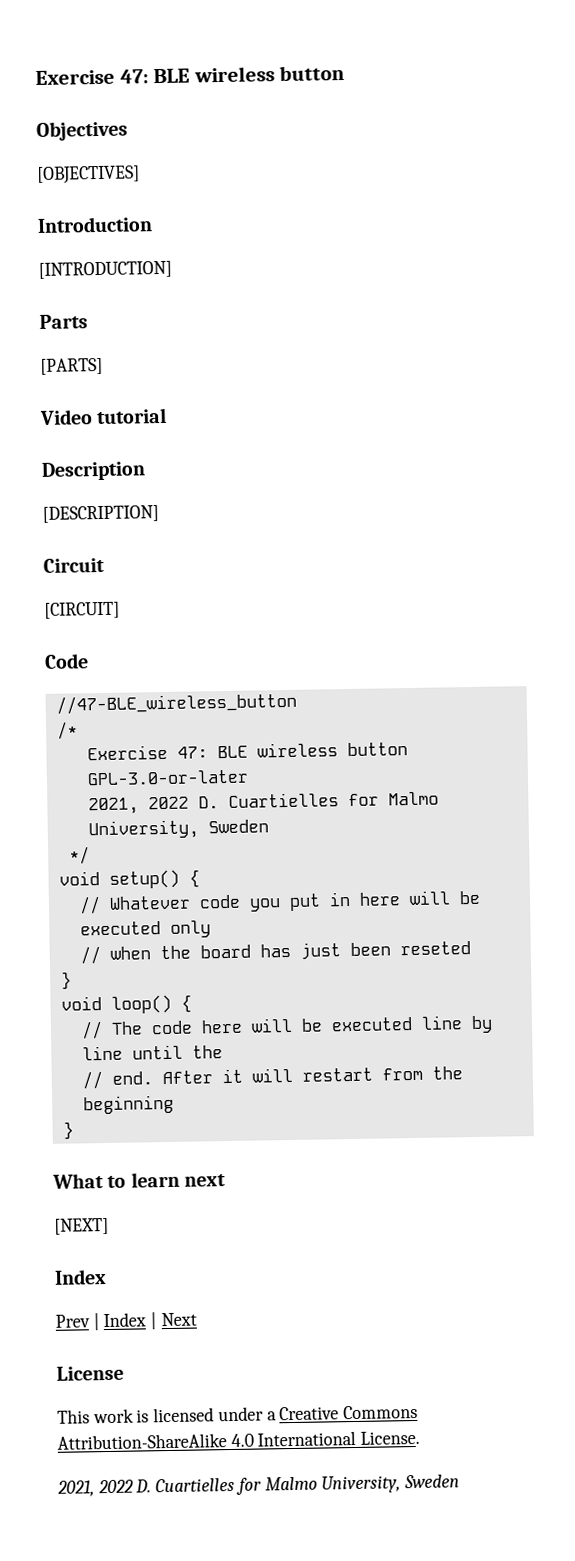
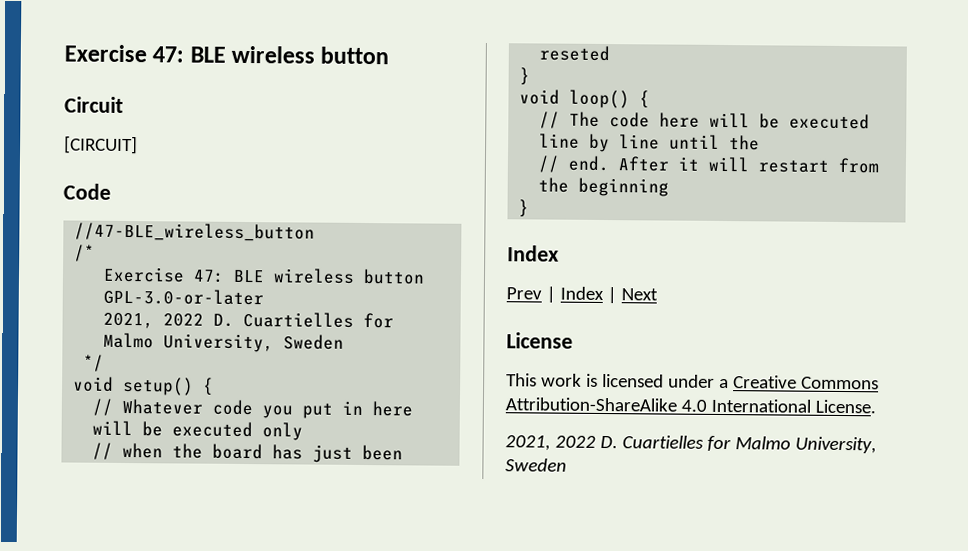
[35,64,346,85] [36,120,128,141] [37,165,140,184] [37,216,153,233] [38,260,172,279] [39,314,88,329] [40,357,103,375] [39,407,168,425] [41,461,146,481] [42,505,159,523] Exercise 47: BLE wireless button // Objectives // [OBJECTIVES] // Introduction // [INTRODUCTION] // Parts // [PARTS] // Video tutorial // Description // [DESCRIPTION] -> [64,44,390,65] Exercise 47: BLE wireless button
[52,1171,226,1189] [54,1217,109,1235] // What to learn next // [NEXT] -> (530, 208) none

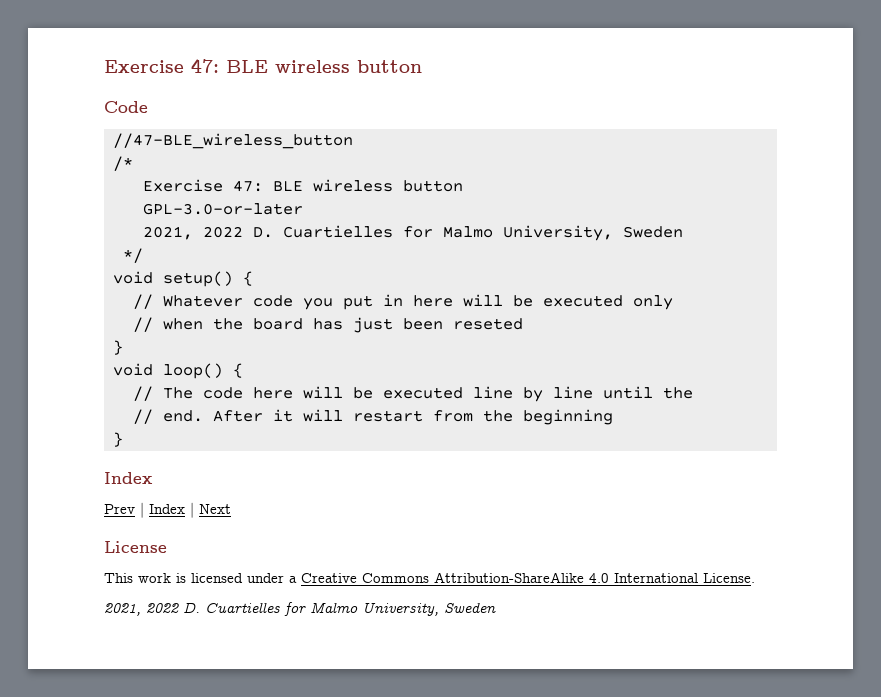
[64,44,390,65] [64,96,124,113] [64,135,138,155] Exercise 47: BLE wireless button // Circuit // [CIRCUIT] -> [104,58,422,73] Exercise 47: BLE wireless button

